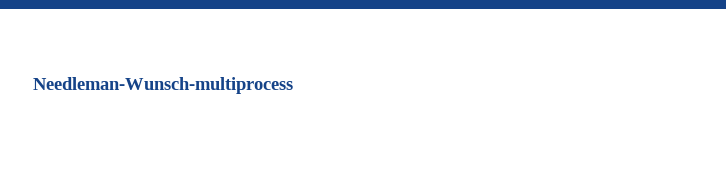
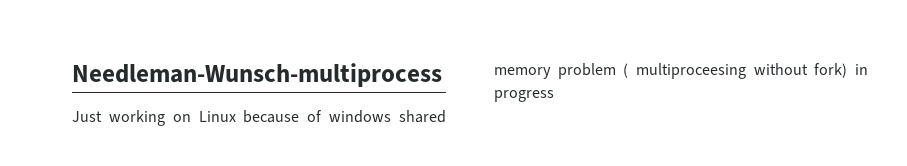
(293, 85) none -> [72,110,446,126] [494,63,868,79] [494,90,554,102] // Just working on Linux because of windows shared memory problem ( multiproceesing without fork) in progress

